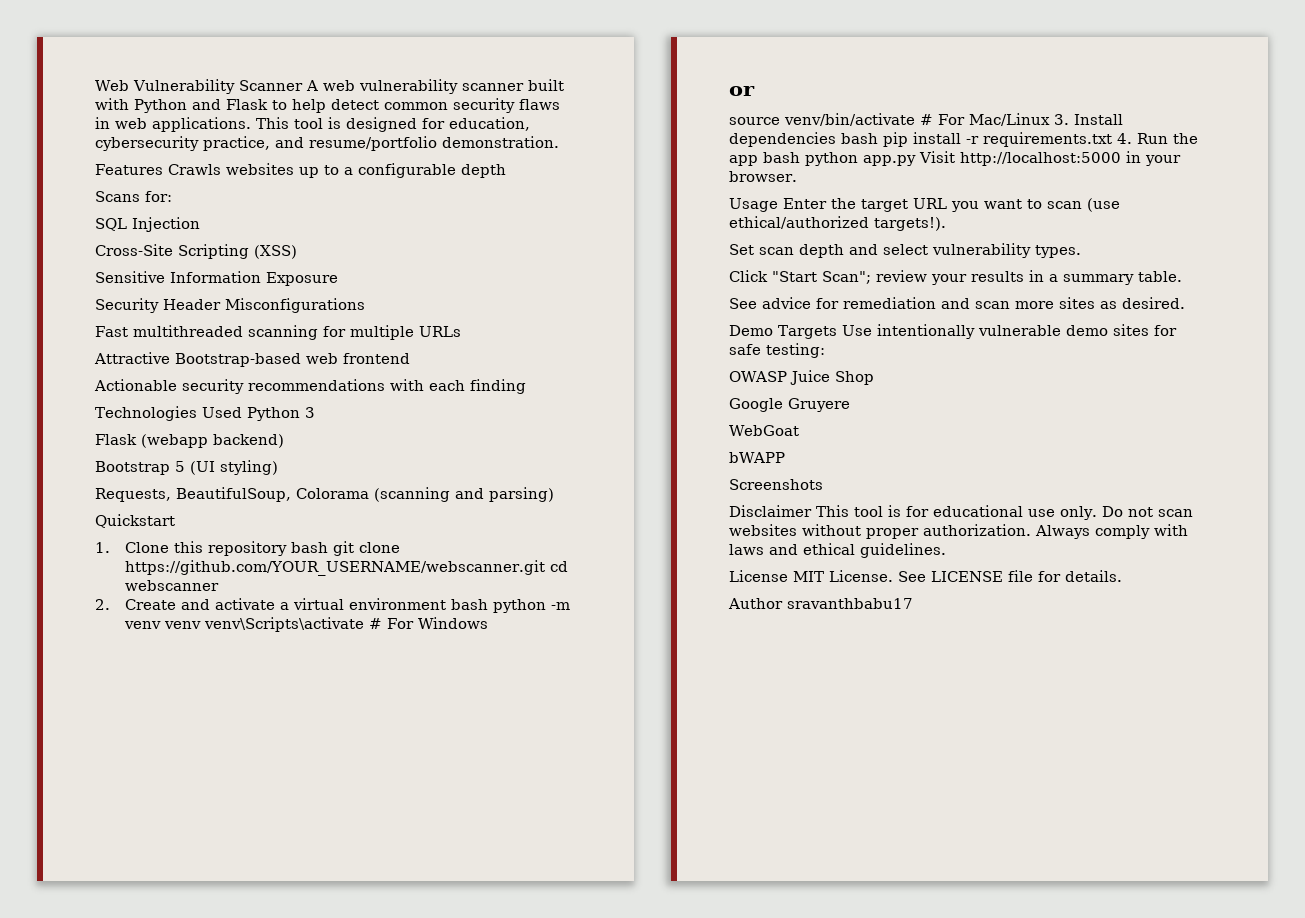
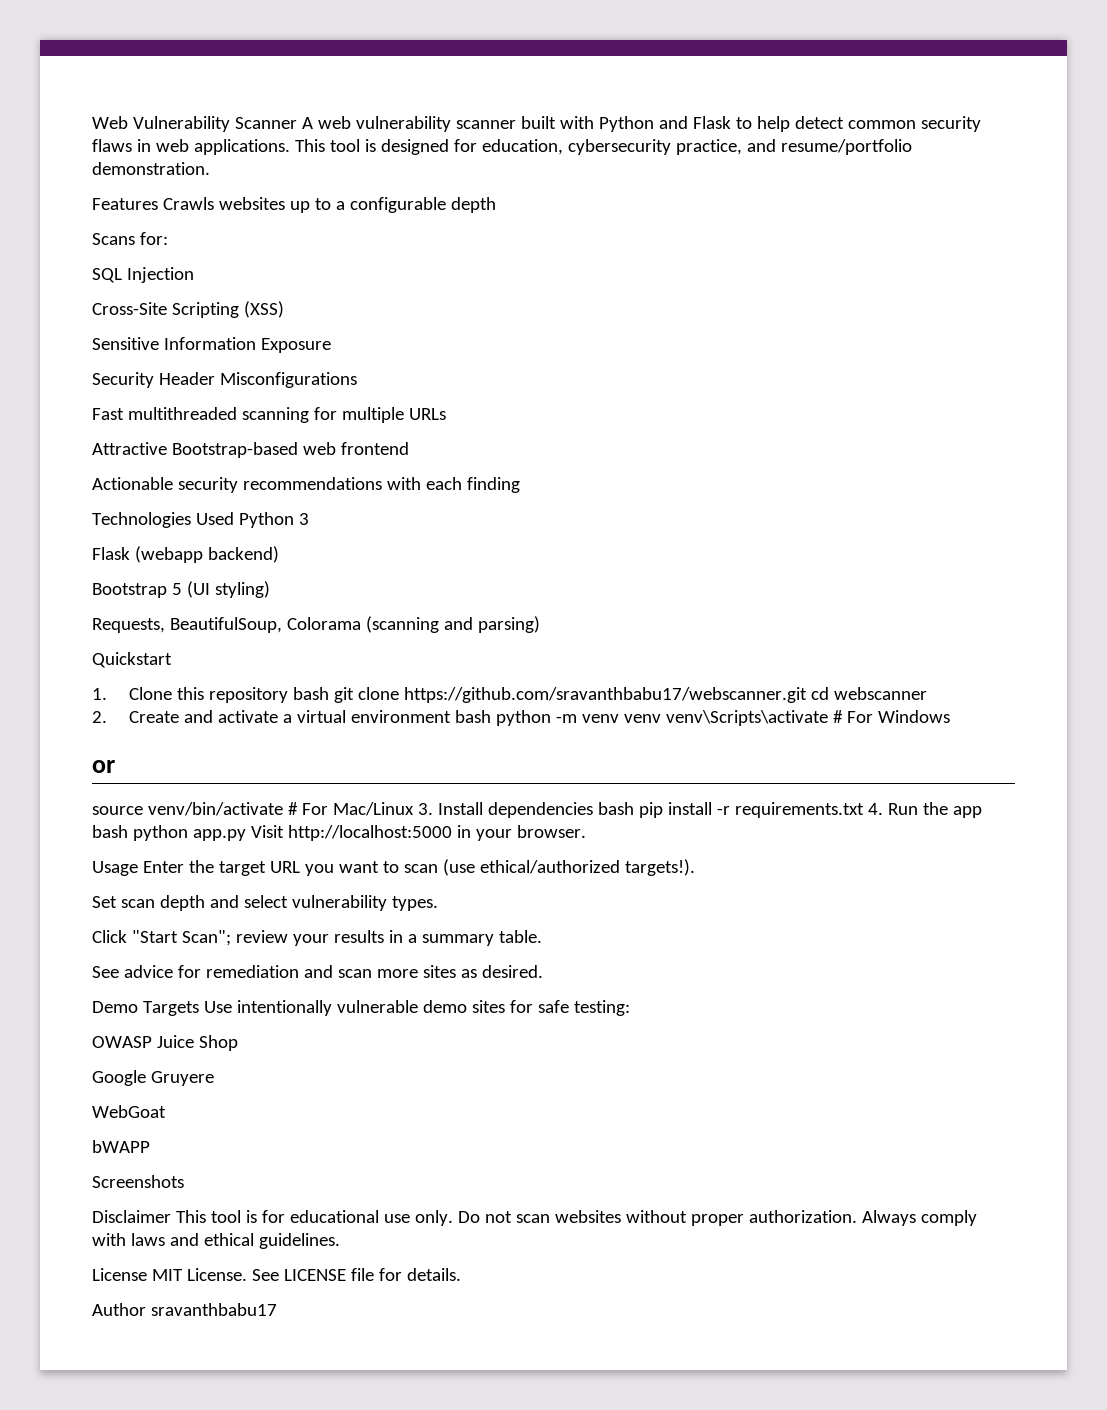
[124,560,545,576] https://github.com/YOUR_USERNAME/webscanner.git -> [403,687,807,703] https://github.com/sravanthbabu17/webscanner.git

